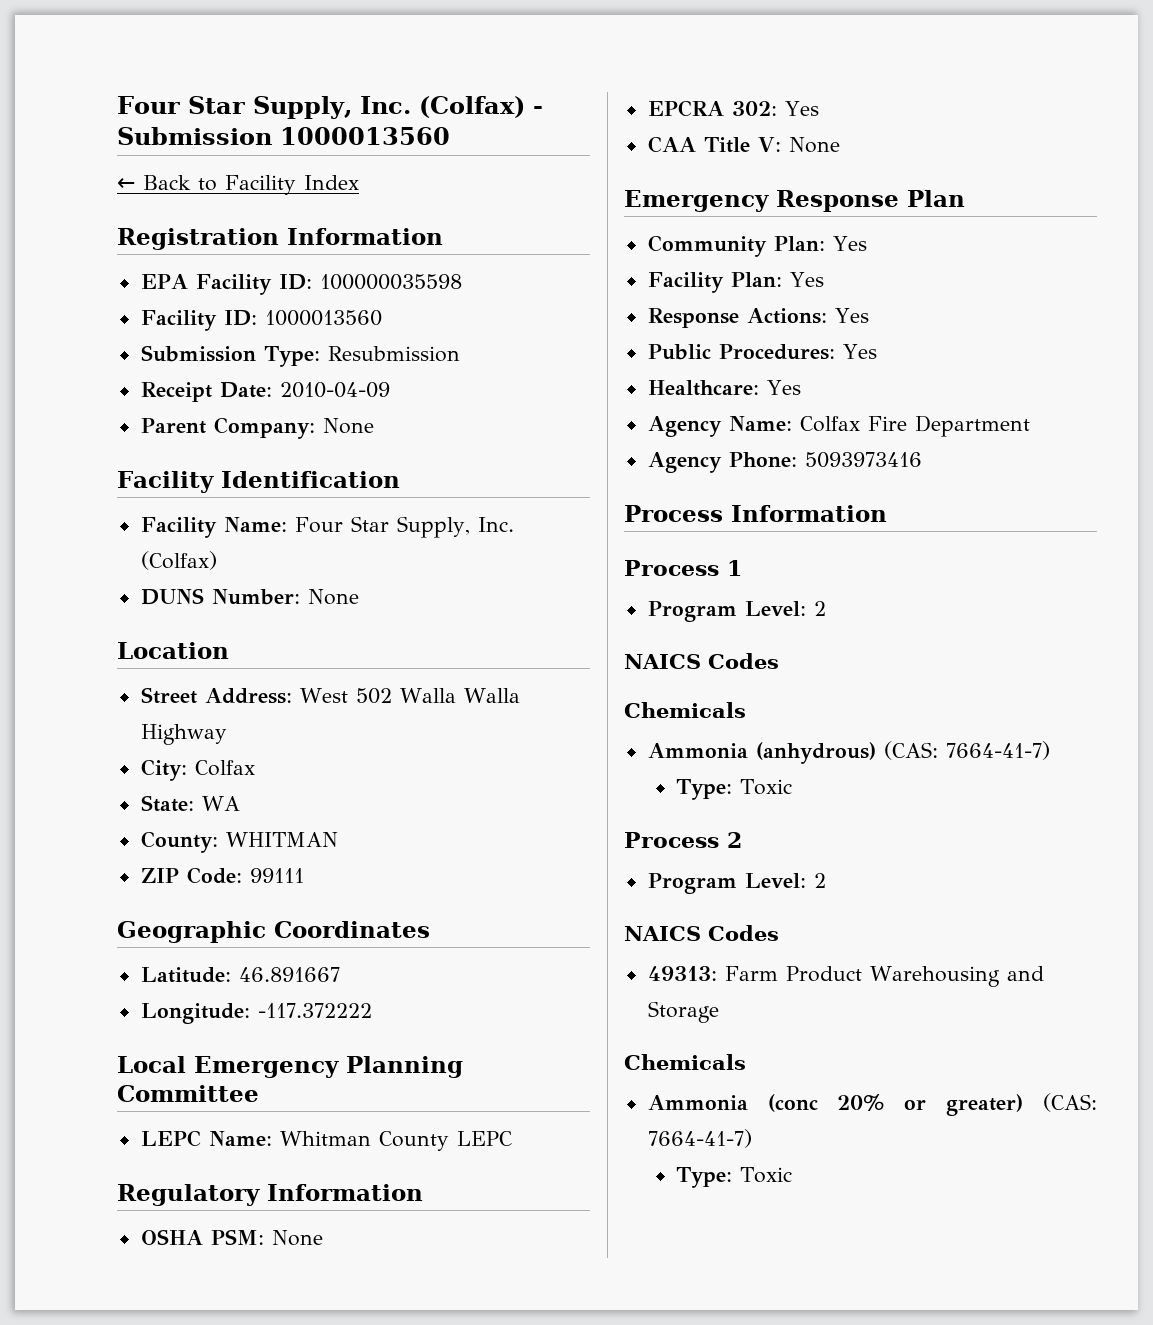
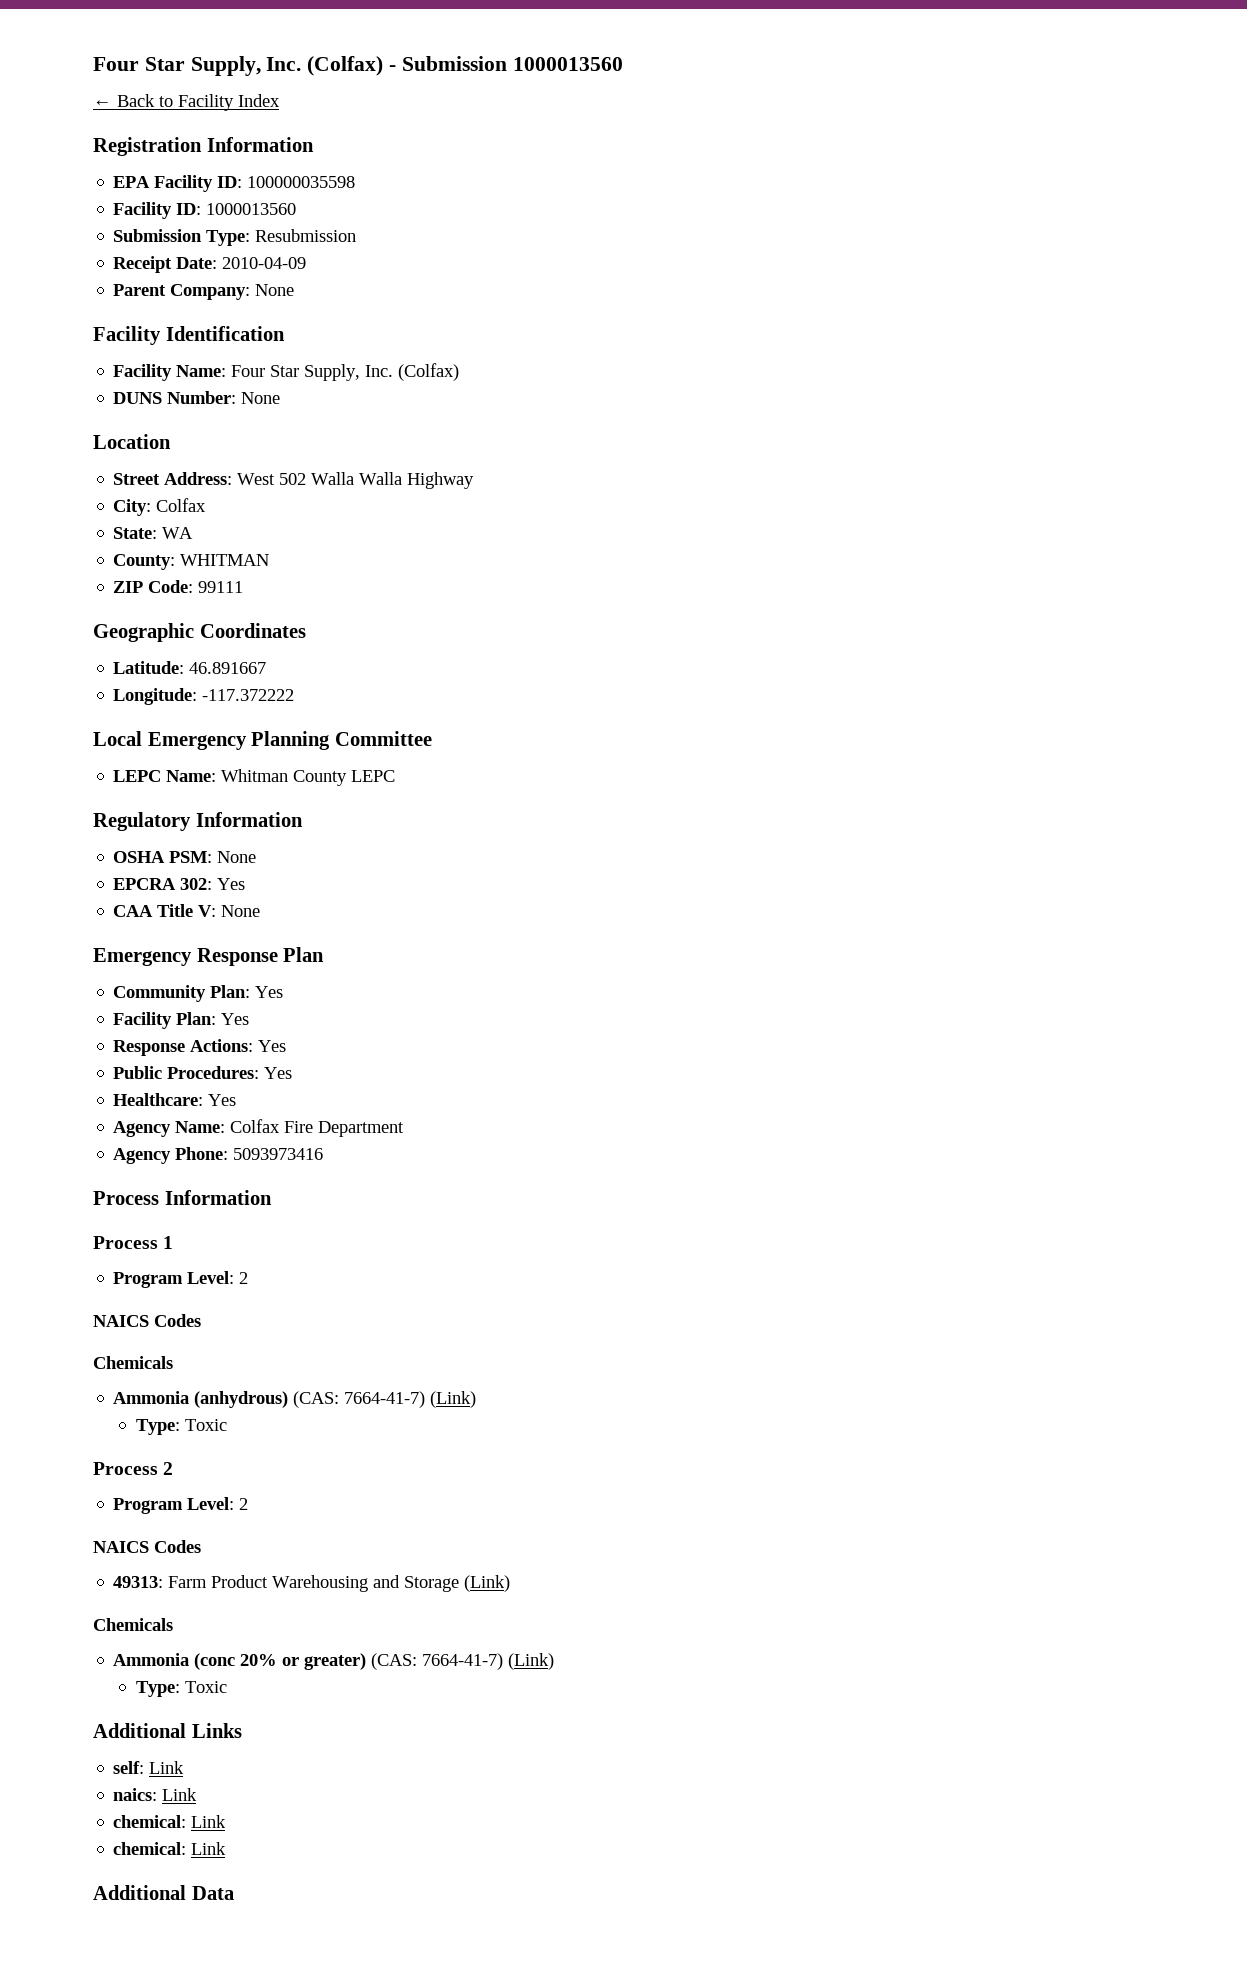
(1050, 750) none -> [430,1391,477,1408] (Link)
(719, 1012) none -> [464,1575,511,1592] (Link)
[675,1167,792,1188] // Type: Toxic -> [508,1653,555,1670] [135,1681,227,1697] [93,1723,242,1738] [113,1761,185,1774] [113,1788,198,1801] [113,1815,227,1828] [113,1842,227,1855] [93,1885,234,1900] (Link) // Type: Toxic // Additional Links // self: Link // naics: Link // chemical: Link // chemical: Link // Additional Data

